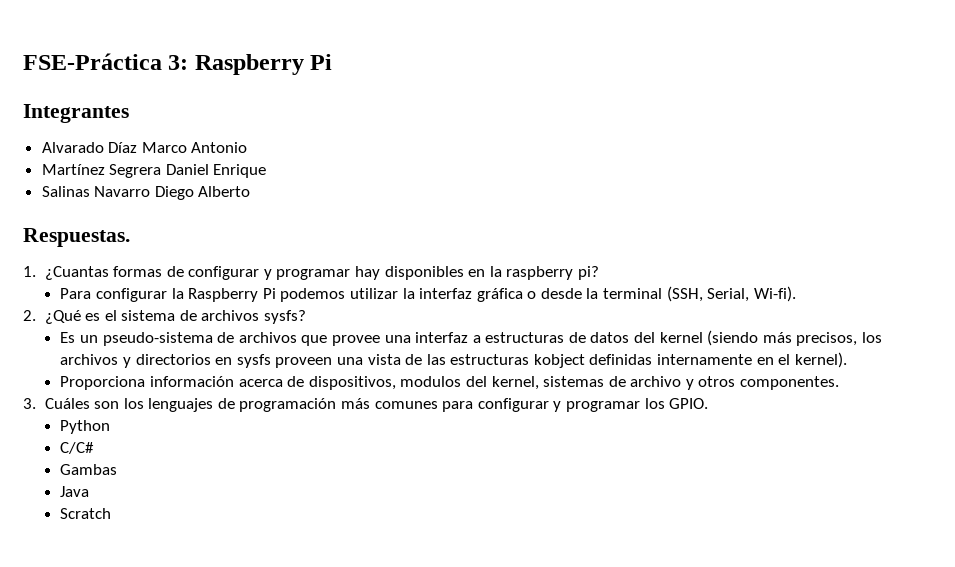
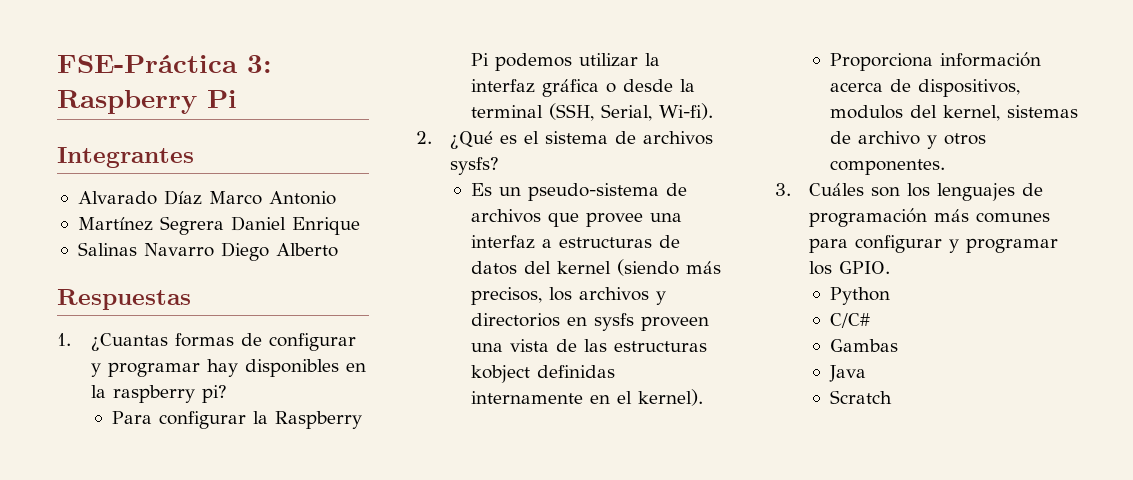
[23,228,130,247] Respuestas. -> [57,289,191,310] Respuestas

